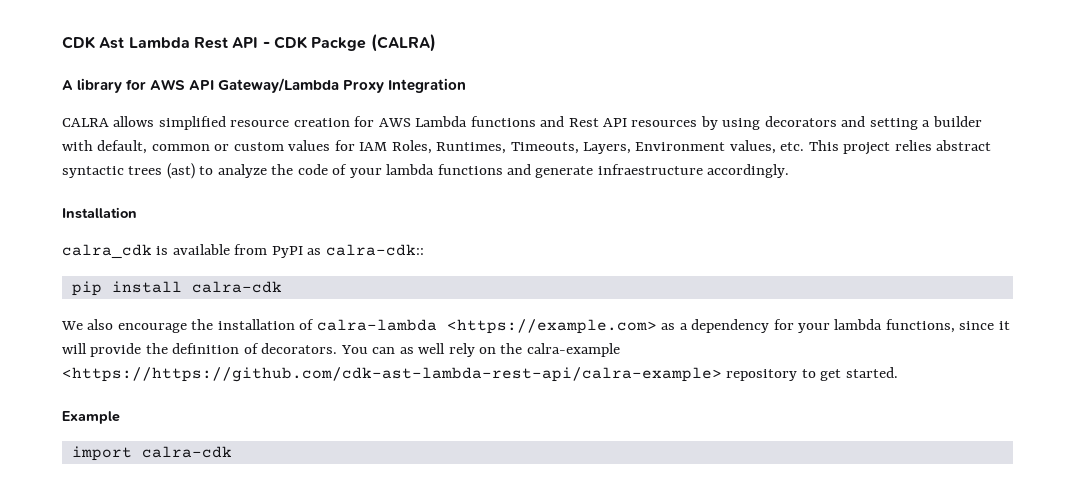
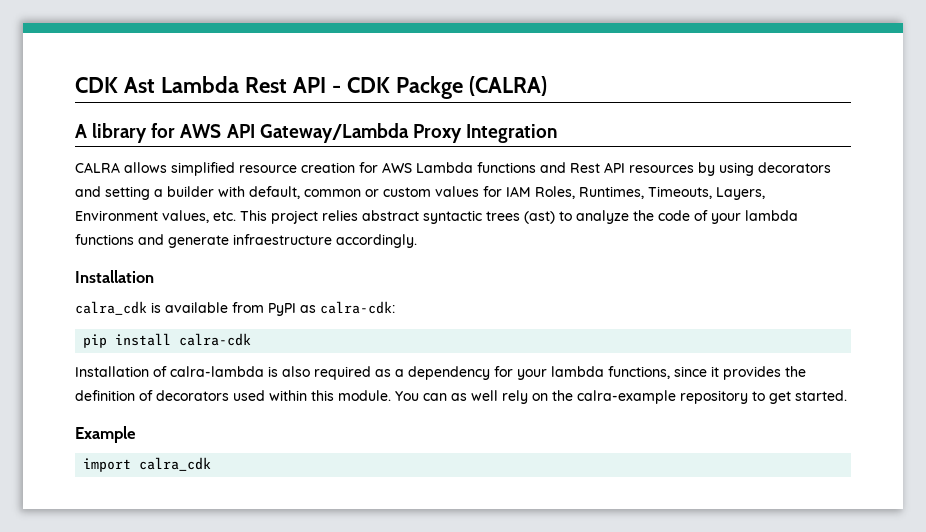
[325,244,424,256] calra-cdk:: -> [320,301,395,314] calra-cdk:
[61,319,657,334] We also encourage the installation of calra-lambda <https://example.com> -> [75,366,371,380] Installation of calra-lambda is also required
[62,343,142,357] will provide -> [723,366,781,380] provides
[261,343,338,354] decorators. -> [156,390,391,401] decorators used within this module.
[62,367,722,382] <https://https://github.com/cdk-ast-lambda-rest-api/calra-example> -> (676, 397) none
[141,446,232,458] calra-cdk -> [139,457,212,471] calra_cdk

